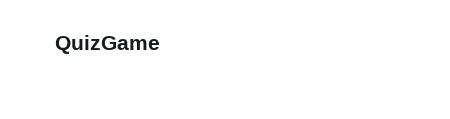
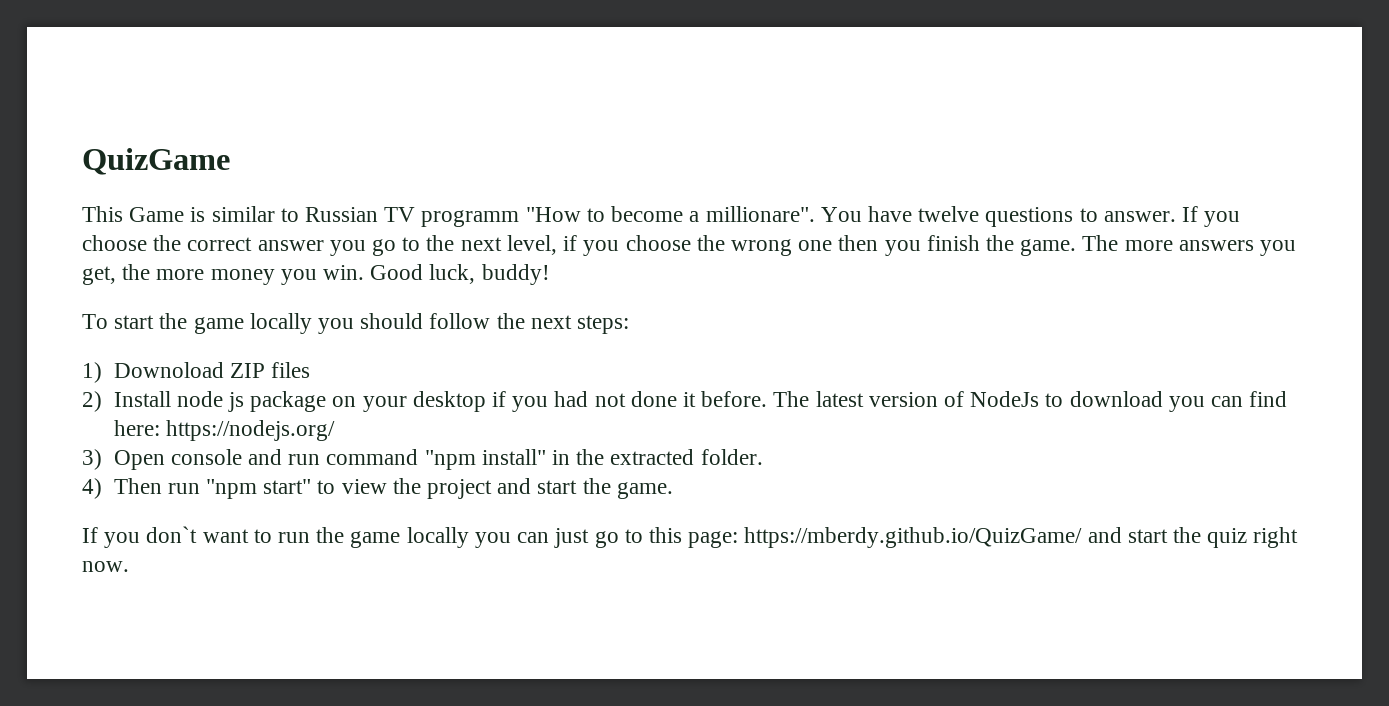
(160, 44) none -> [82,206,1241,227] [82,235,1297,256] [82,264,550,285] [82,313,630,334] [82,362,310,383] [82,391,1288,412] [113,420,335,441] [82,449,763,470] [82,478,673,499] [82,526,1299,548] [82,561,129,572] // This Game is similar to Russian TV programm "How to become a millionare". You have twelve questions to answer. If you choose the correct answer you go to the next level, if you choose the wrong one then you finish the game. The more answers you get, the more money you win. Good luck, buddy! // To start the game locally you should follow the next steps: // 1) Downoload ZIP files // 2) Install node js package on your desktop if you had not done it before. The latest version of NodeJs to download you can find here: https://nodejs.org/ // 3) Open console and run command "npm install" in the extracted folder. // 4) Then run "npm start" to view the project and start the game. // If you don`t want to run the game locally you can just go to this page: https://mberdy.github.io/QuizGame/ and start the quiz right now.

